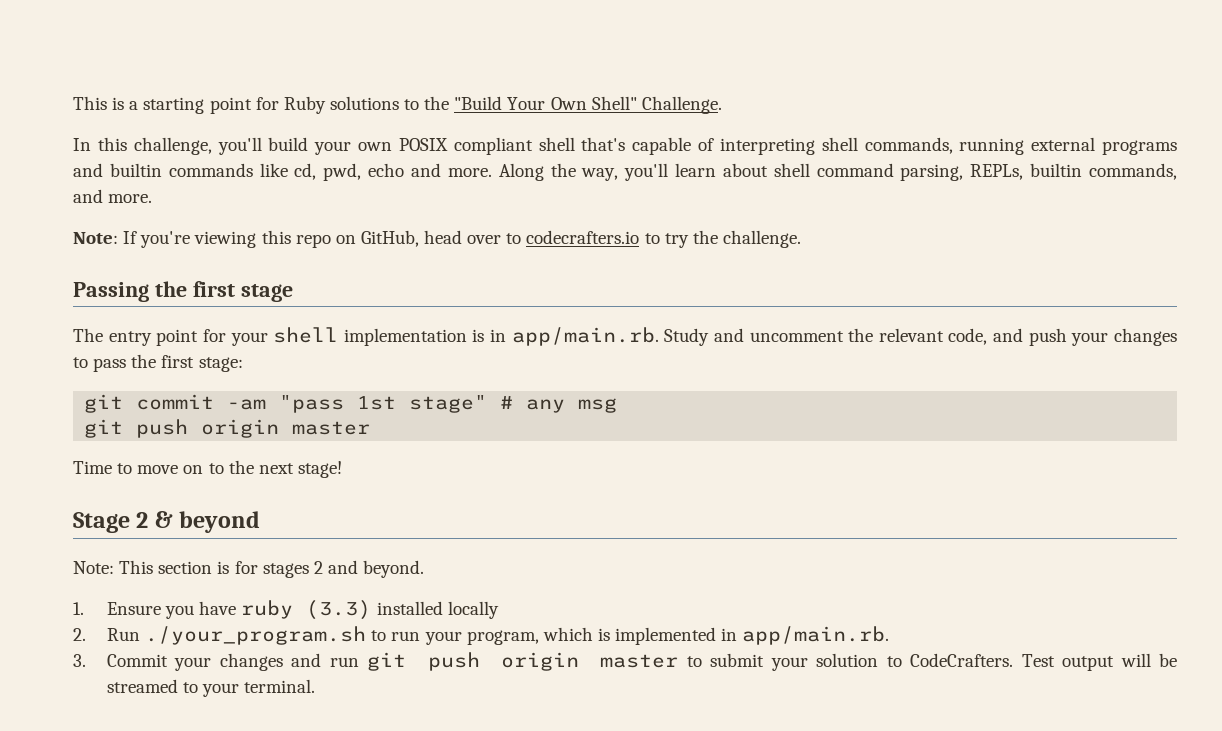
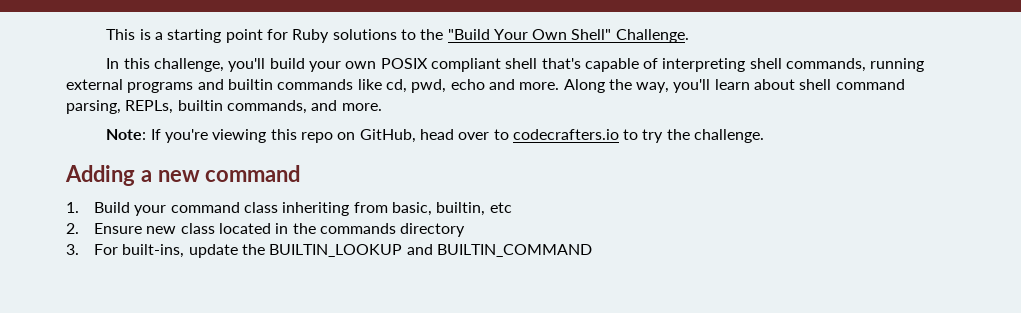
[73,281,293,302] [73,327,1177,346] [73,354,243,372] [84,394,618,413] [84,419,371,438] [73,460,342,478] [73,511,261,533] [73,560,425,578] [73,600,499,620] [73,626,890,645] [73,652,1177,671] [106,679,316,697] Passing the first stage // The entry point for your shell implementation is in app/main.rb. Study and uncomment the relevant code, and push your changes to pass the first stage: // git commit -am "pass 1st stage" # any msg // git push origin master // Time to move on to the next stage! // Stage 2 & beyond // Note: This section is for stages 2 and beyond. // 1. Ensure you have ruby (3.3) installed locally // 2. Run ./your_program.sh to run your program, which is implemented in app/main.rb. // 3. Commit your changes and run git push origin master to submit your solution to CodeCrafters. Test output will be streamed to your terminal. -> [65,165,301,186] [66,202,512,216] [66,223,466,237] [66,244,593,258] Adding a new command // 1. Build your command class inheriting from basic, builtin, etc // 2. Ensure new class located in the commands directory // 3. For built-ins, update the BUILTIN_LOOKUP and BUILTIN_COMMAND

